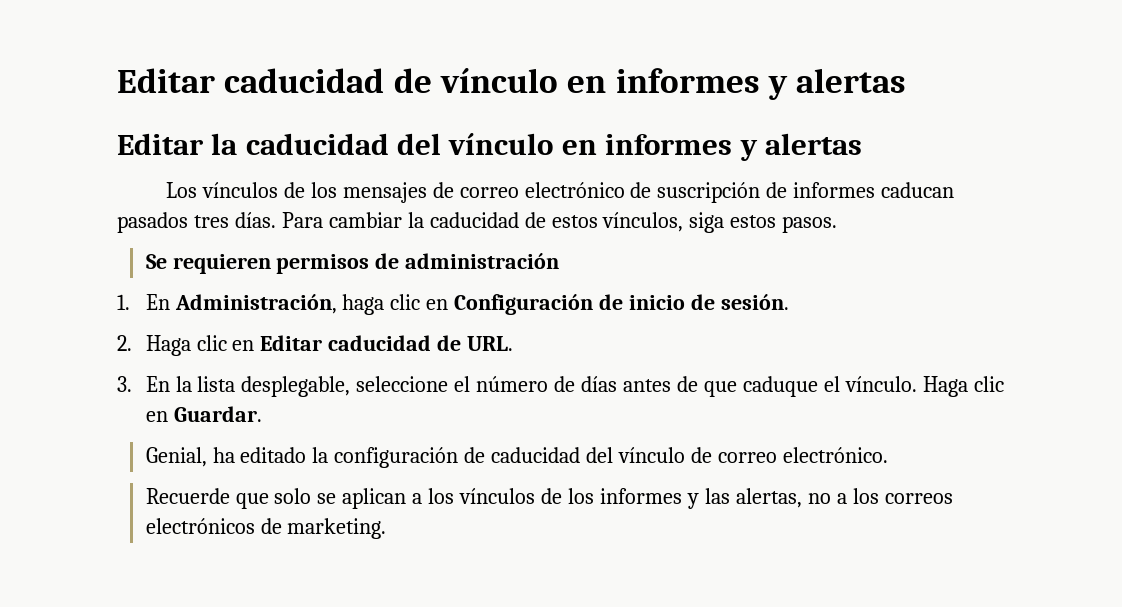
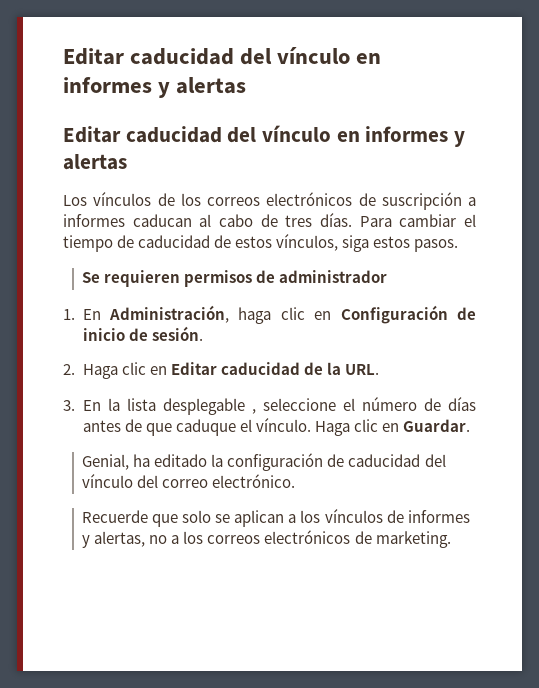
[117,68,432,93] Editar caducidad de -> [63,48,273,65] Editar caducidad del
[211,133,238,155] la -> (121, 134) none
[342,182,625,203] mensajes de correo electrónico -> [207,192,353,206] correos electrónicos
[766,182,788,198] de -> [468,197,476,206] a
[117,212,188,233] pasados -> [199,214,278,227] al cabo de
[407,212,424,228] la -> [464,214,477,227] [63,235,135,252] el tiempo de
[405,253,560,269] administración -> [279,270,388,283] administrador
(462, 343) none -> [326,362,341,375] la
[241,376,351,397] desplegable, -> [162,398,256,415] desplegable ,
[691,447,713,463] de -> [137,475,159,488] del
[568,488,730,509] los informes y las -> [407,510,470,523] [82,535,91,548] informes y

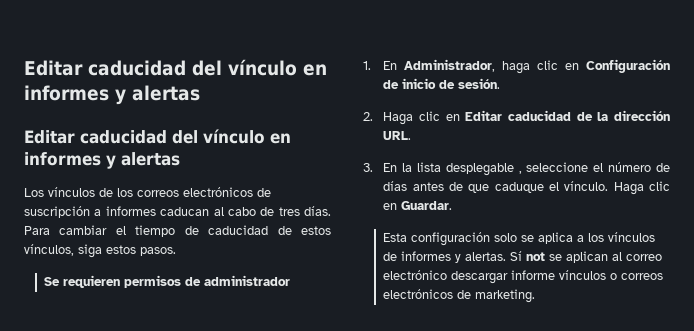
[108,305,229,323] Administración, -> [404,59,496,72] Administrador,
(341, 368) none -> [614,110,670,121] dirección
[82,453,446,471] [82,474,296,488] [82,510,179,527] Genial, ha editado la configuración de caducidad del vínculo del correo electrónico. // Recuerde que -> [383,232,491,246] Esta configuración
[234,510,285,527] aplican -> [538,232,574,244] aplica
[94,531,204,547] alertas, no a los -> [465,251,663,263] [383,270,618,284] alertas. Sí not se aplican al correo electrónico descargar informe vínculos o

